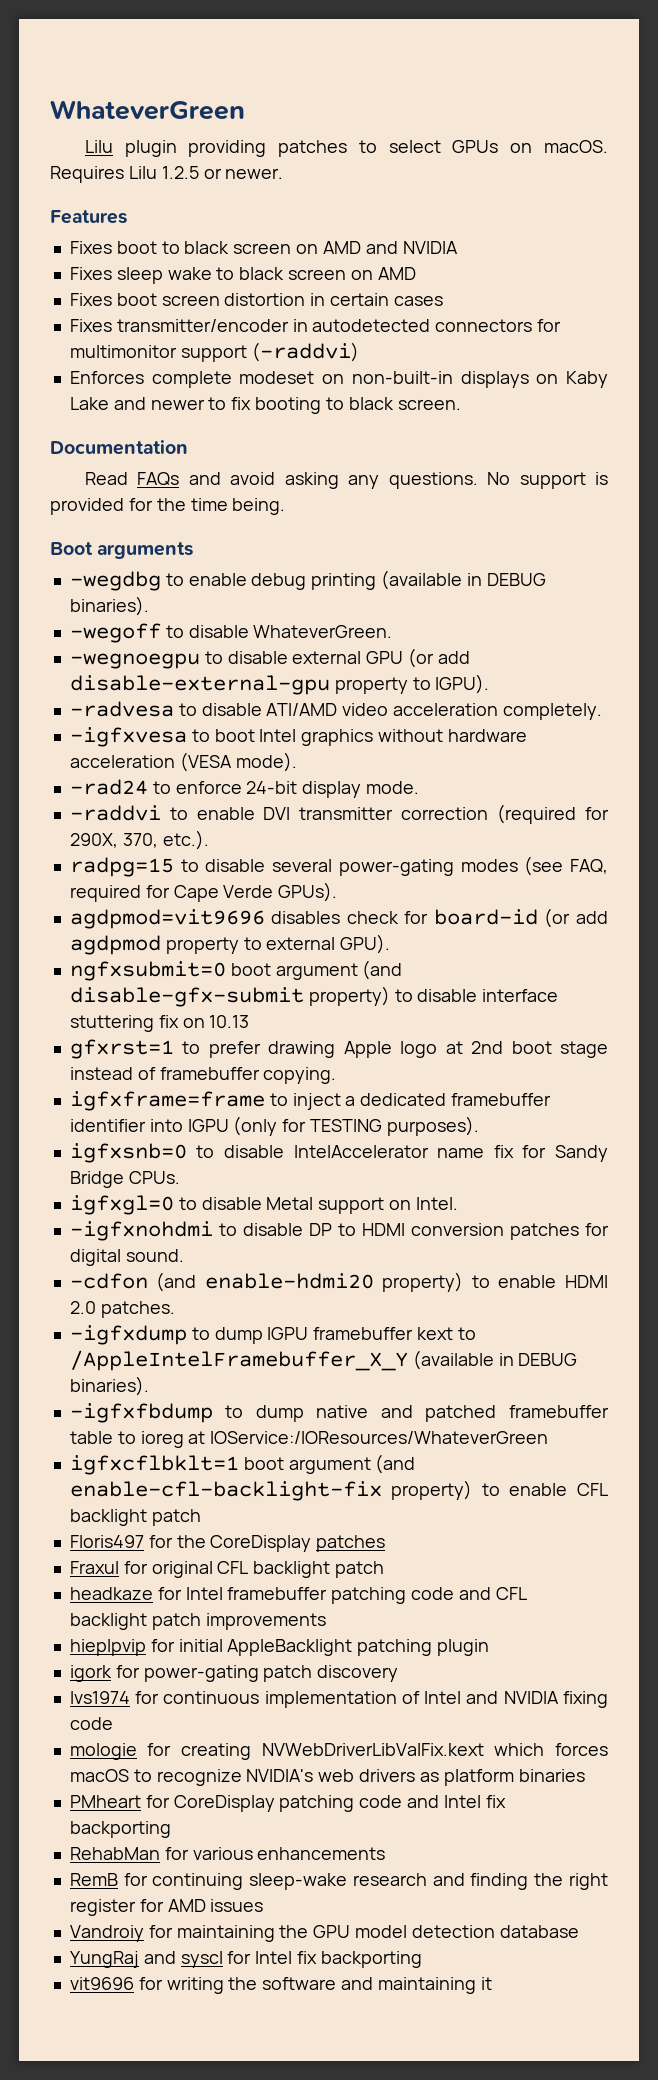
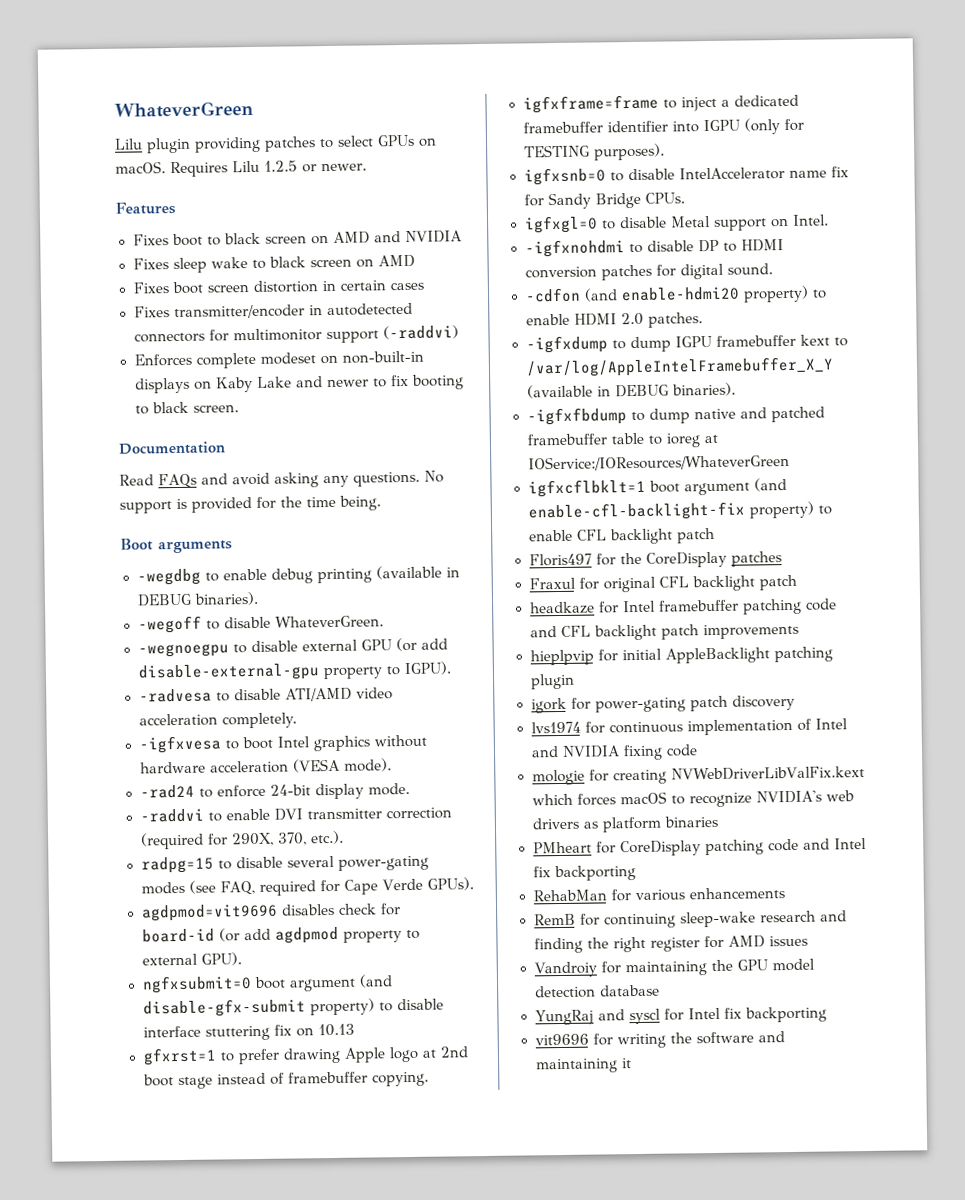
[69,1350,408,1371] /AppleIntelFramebuffer_X_Y -> [525,356,834,378] /var/log/AppleIntelFramebuffer_X_Y

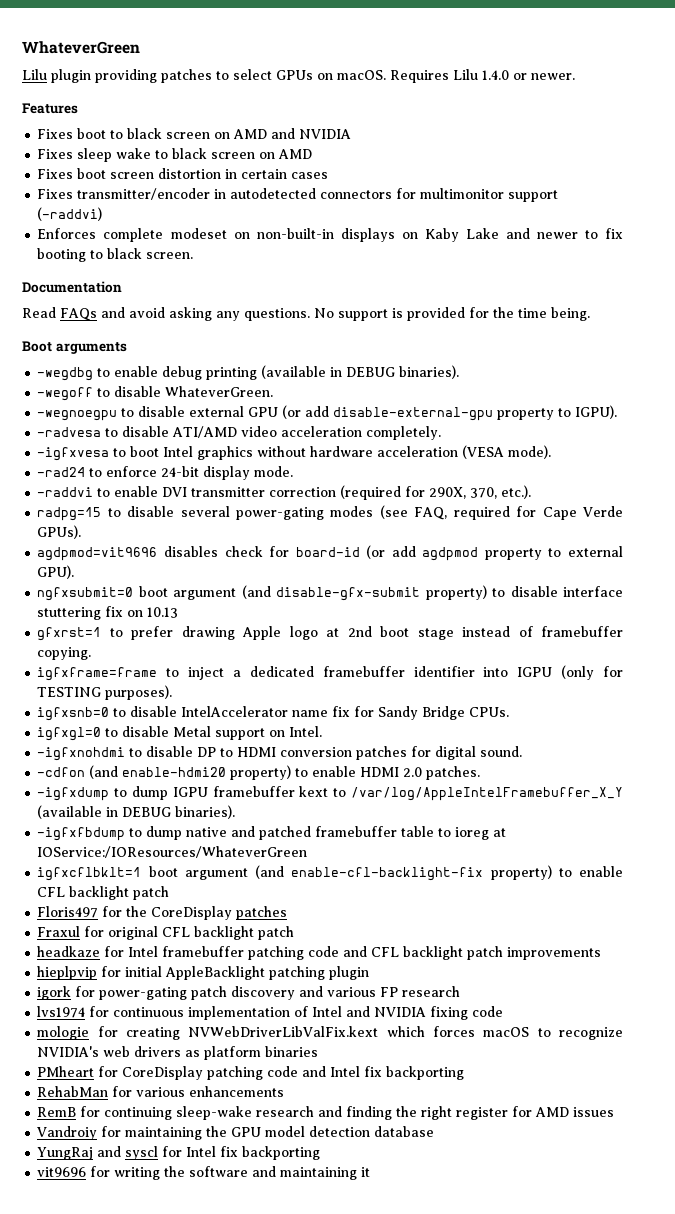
[264,160,298,172] 1.2.5 -> [482,70,509,80] 1.4.0
(795, 702) none -> [299,986,461,997] and various FP research

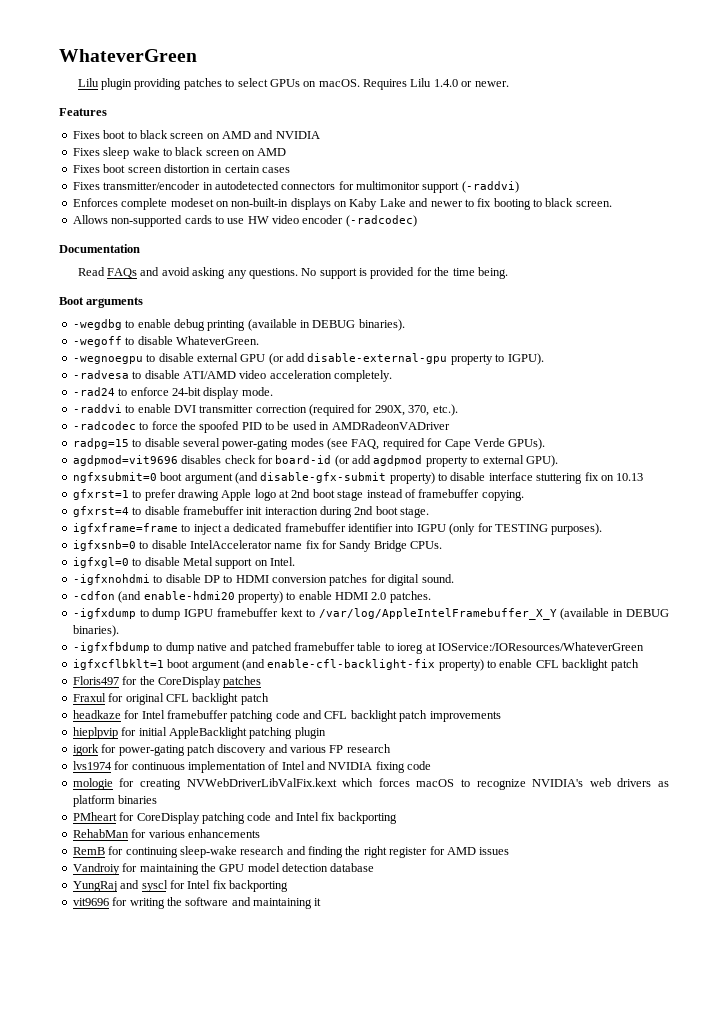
(194, 255) none -> [72,215,417,227] // Allows non-supported cards to use HW video encoder (-radcodec)
[37,445,552,461] // -igfxvesa to boot Intel graphics without hardware acceleration (VESA mode). -> (392, 376) none
(532, 492) none -> [72,421,450,433] // -radcodec to force the spoofed PID to be used in AMDRadeonVADriver
(92, 653) none -> [72,506,430,518] // gfxrst=4 to disable framebuffer init interaction during 2nd boot stage.

